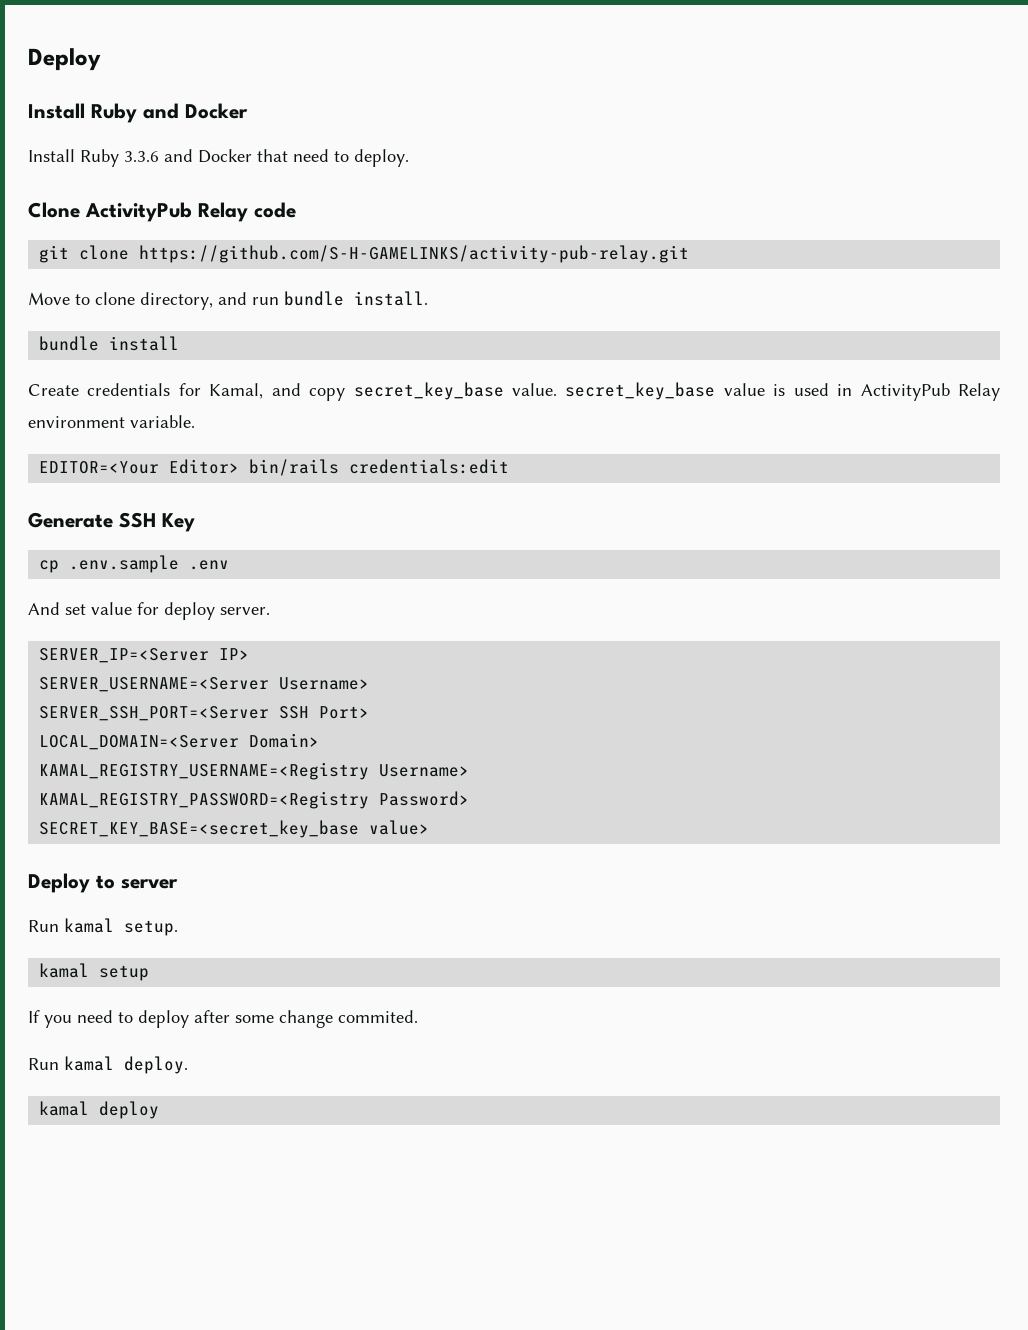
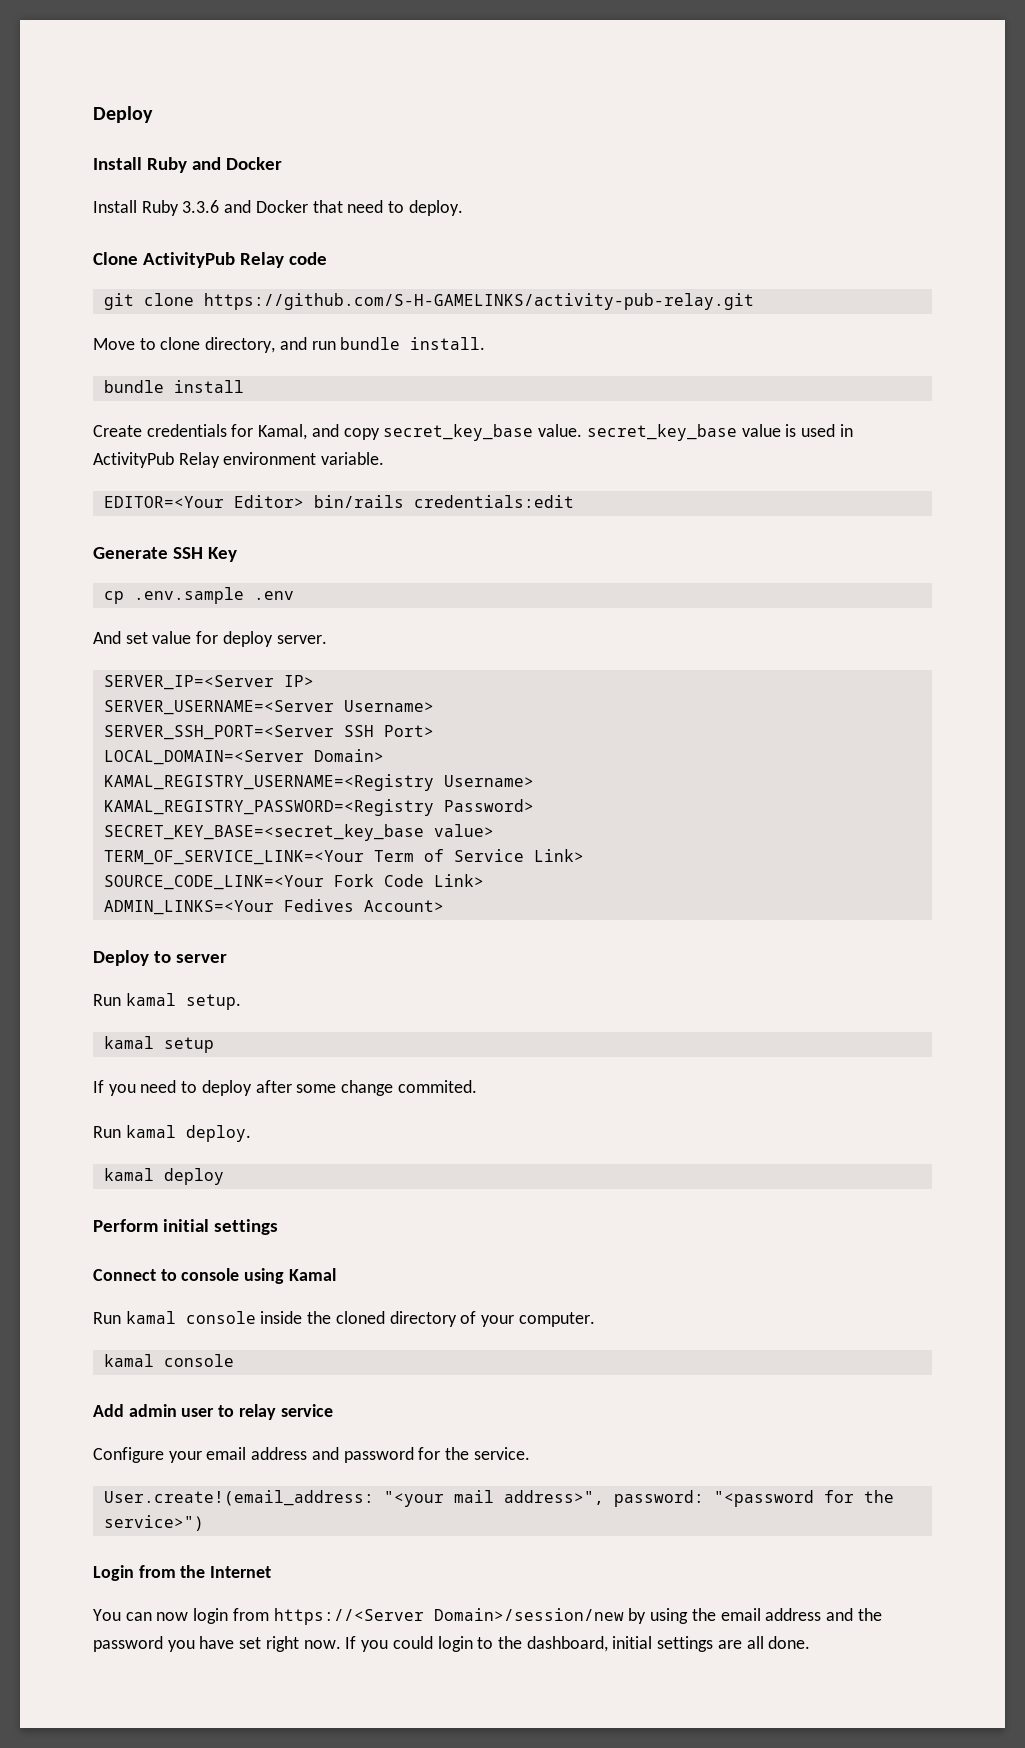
(430, 827) none -> [103,849,584,865] [103,874,484,890] [103,899,444,915] // TERM_OF_SERVICE_LINK=<Your Term of Service Link> // SOURCE_CODE_LINK=<Your Fork Code Link> // ADMIN_LINKS=<Your Fedives Account>
(160, 1110) none -> [93,1219,278,1235] [93,1268,336,1284] [93,1311,595,1327] [103,1354,234,1367] [93,1404,333,1420] [93,1447,530,1463] [103,1490,894,1507] [103,1515,204,1531] [93,1565,272,1581] [93,1608,882,1625] [93,1636,811,1652] // Perform initial settings // Connect to console using Kamal // Run kamal console inside the cloned directory of your computer. // kamal console // Add admin user to relay service // Configure your email address and password for the service. // User.create!(email_address: "<your mail address>", password: "<password for the service>") // Login from the Internet // You can now login from https://<Server Domain>/session/new by using the email address and the password you have set right now. If you could login to the dashboard, initial settings are all done.

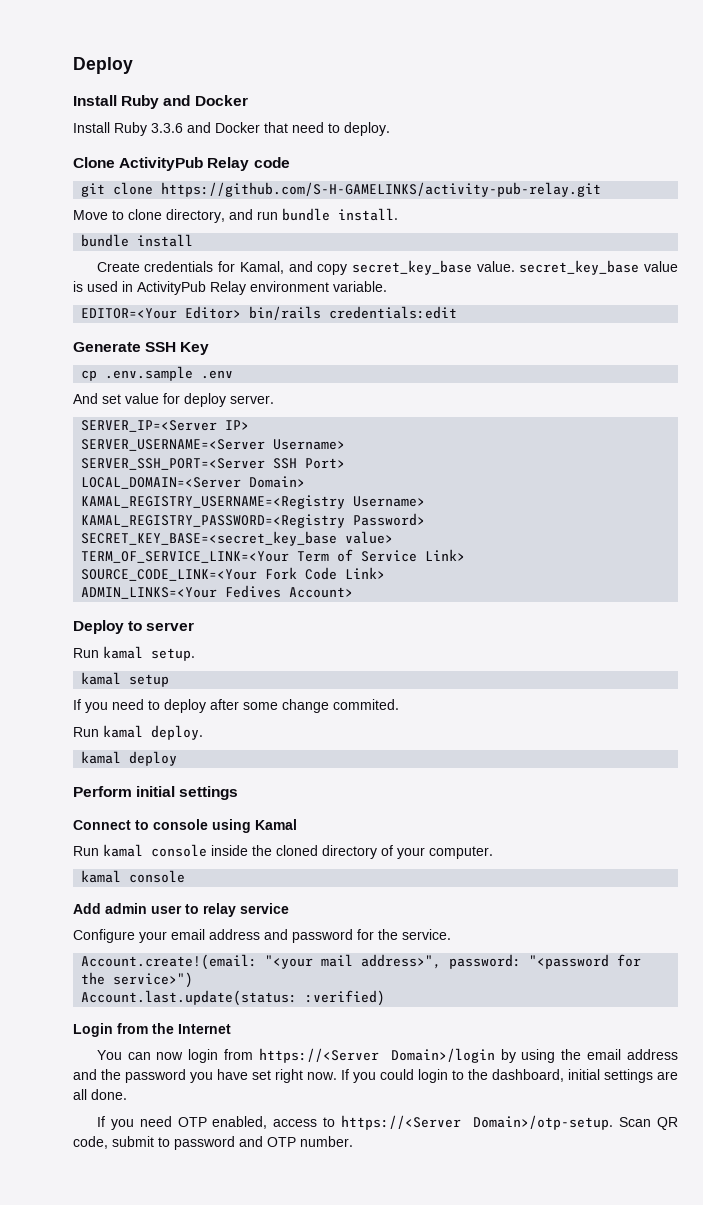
[103,1490,374,1506] User.create!(email_address: -> [81,954,258,970] Account.create!(email:
(204, 1523) none -> [81,990,386,1006] // Account.last.update(status: :verified)
[433,1608,624,1621] Domain>/session/new -> [390,1048,495,1063] Domain>/login
(811, 1642) none -> [96,1115,678,1130] [73,1136,353,1150] // If you need OTP enabled, access to https://<Server Domain>/otp-setup. Scan QR code, submit to password and OTP number.

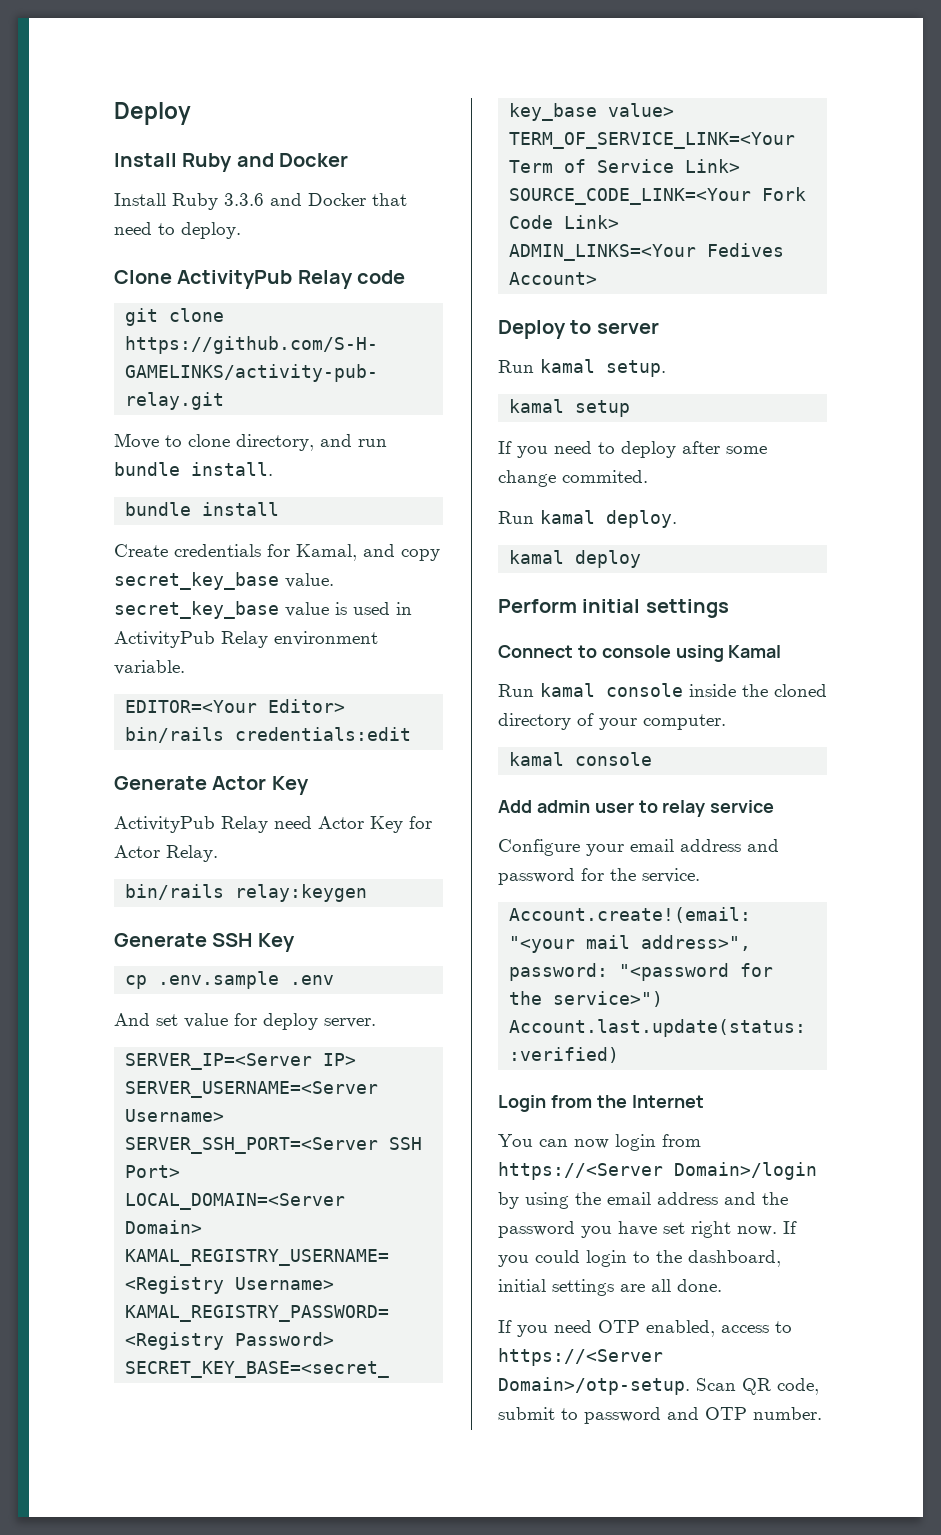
(458, 312) none -> [114,776,309,795] [114,816,432,833] [114,845,218,862] [125,884,368,902] // Generate Actor Key // ActivityPub Relay need Actor Key for Actor Relay. // bin/rails relay:keygen

